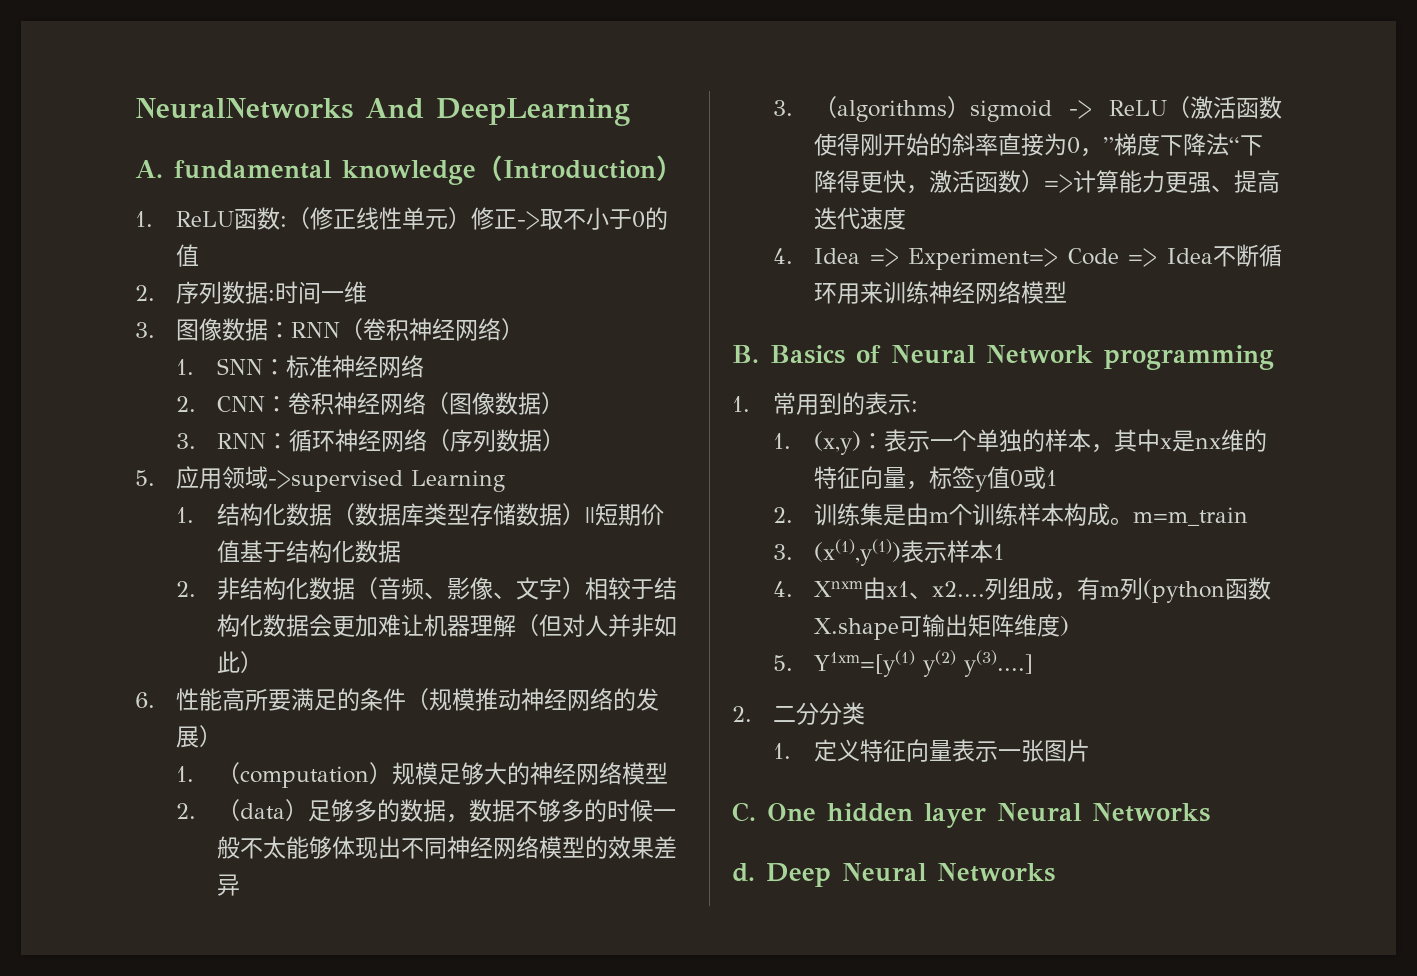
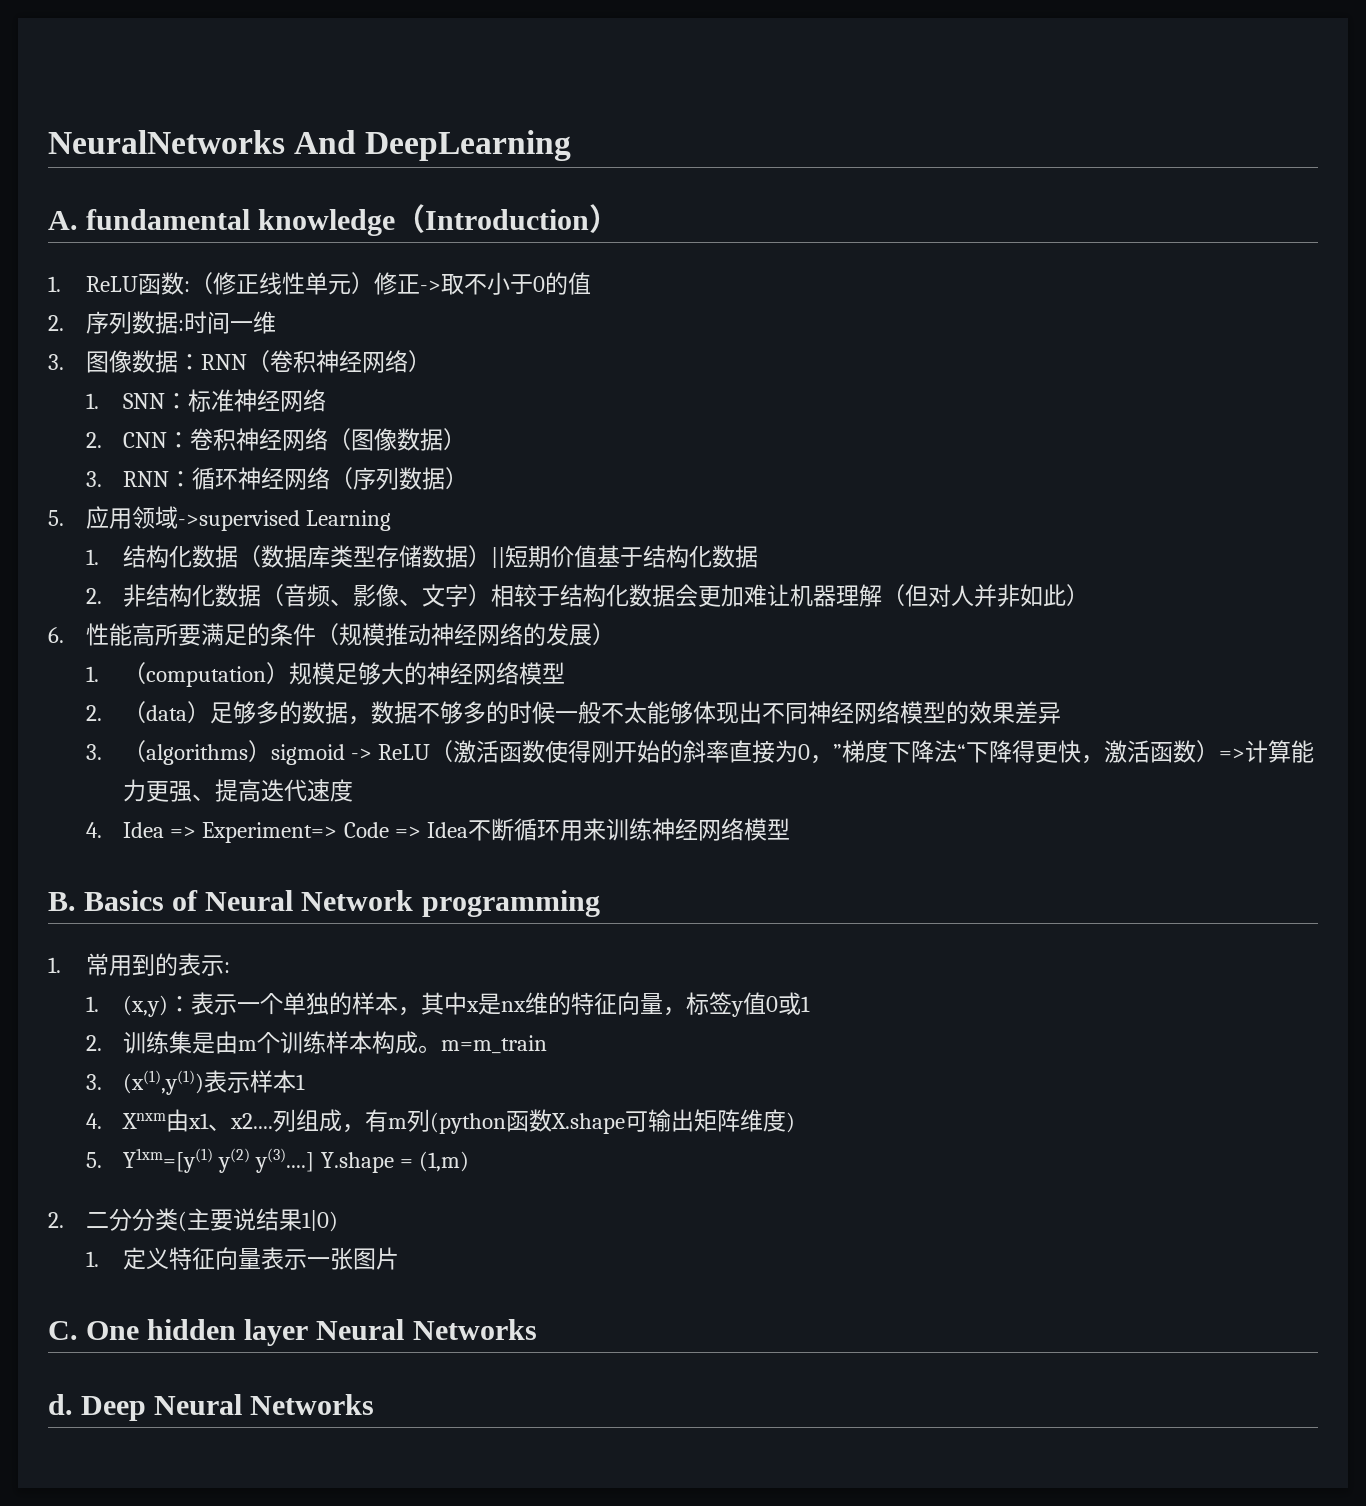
(1034, 663) none -> [320,1151,470,1173] Y.shape = (1,m)
(866, 713) none -> [177,1208,338,1232] (主要说结果1|0)

